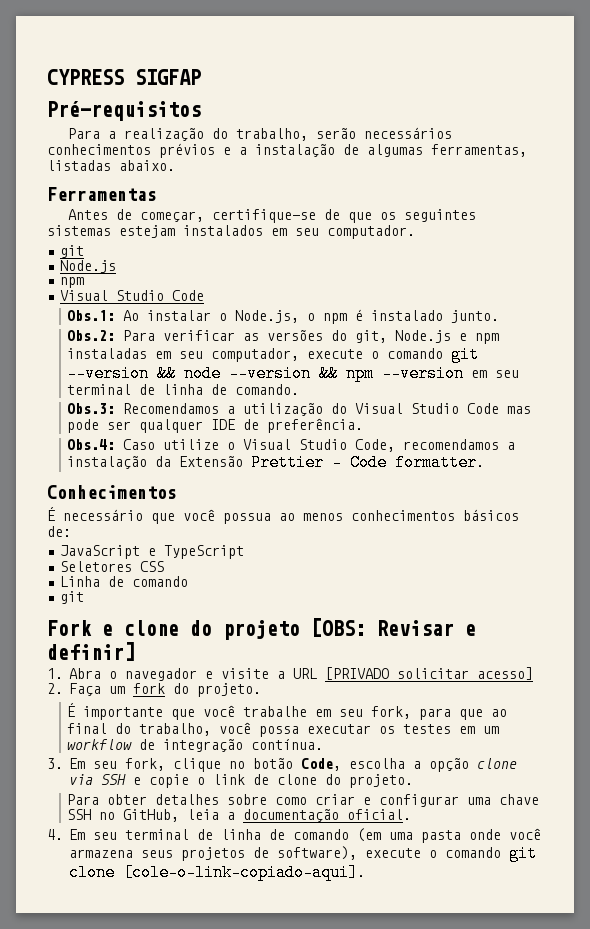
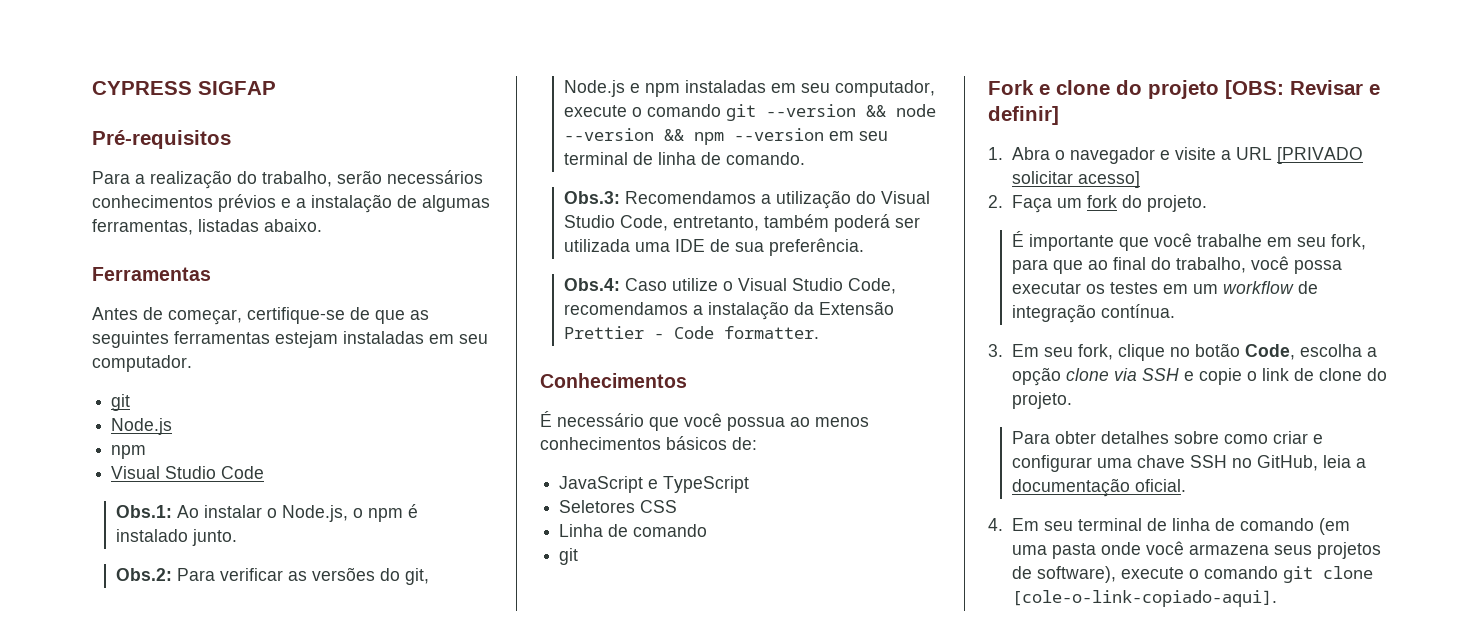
[380,209,477,222] [47,225,263,238] os seguintes sistemas estejam instalados -> [410,310,429,320] [92,331,424,348] as seguintes ferramentas estejam instaladas
[467,403,532,414] [67,419,204,433] Code mas pode ser qualquer -> [619,214,920,232] [563,239,670,252] Code, entretanto, também poderá ser utilizada uma
(260, 424) none -> [734,242,764,252] sua

